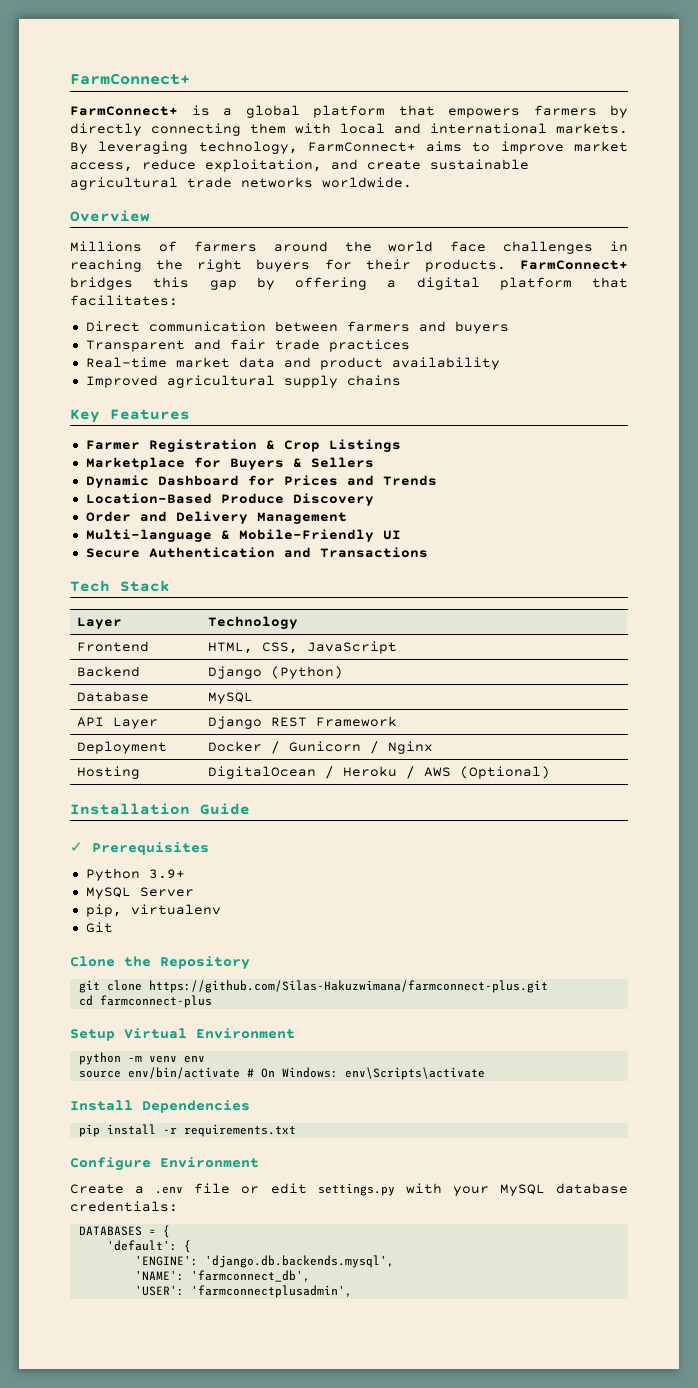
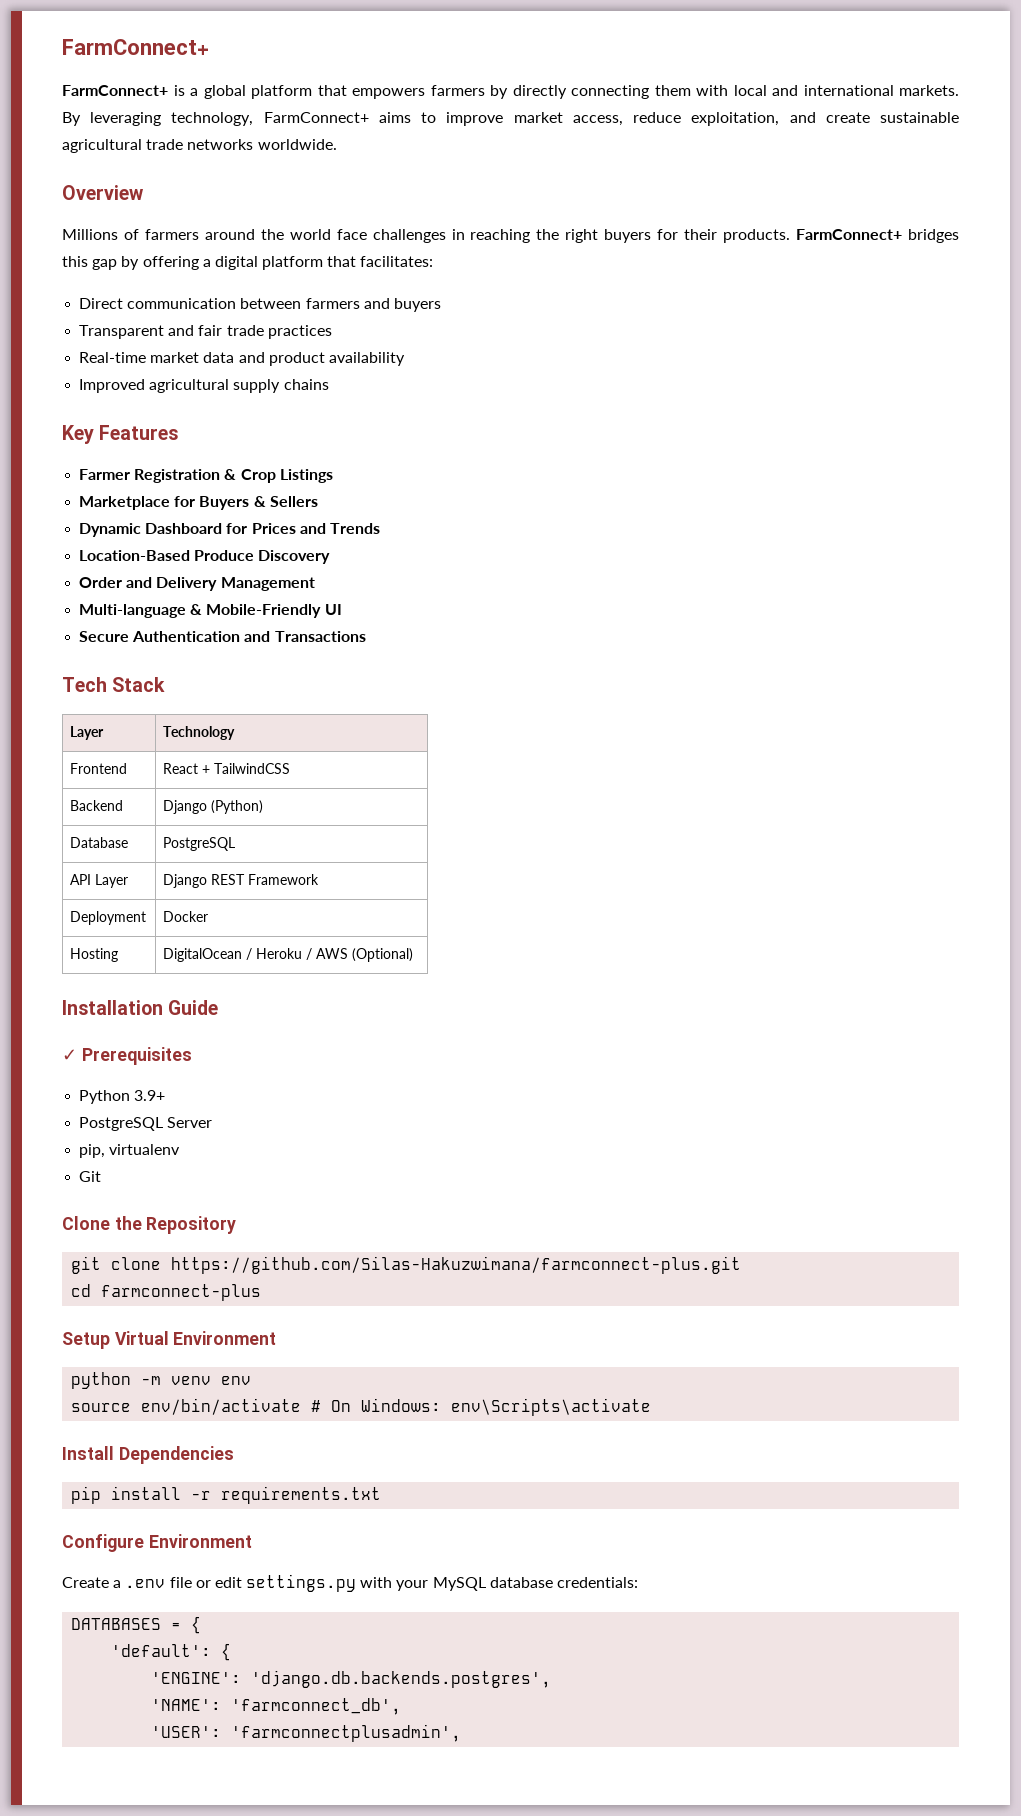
[207,641,397,654] HTML, CSS, JavaScript -> [163,763,291,774] React + TailwindCSS
[207,692,253,704] MySQL -> [163,837,236,851] PostgreSQL
[270,741,433,754] / Gunicorn / Nginx -> (209, 916) none
[85,887,131,899] MySQL -> [79,1117,164,1131] PostgreSQL
[204,1255,394,1268] 'django.db.backends.mysql', -> [251,1670,552,1688] 'django.db.backends.postgres',

